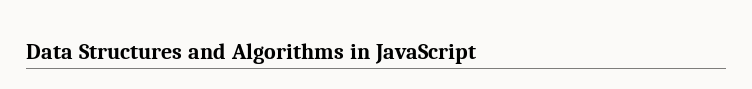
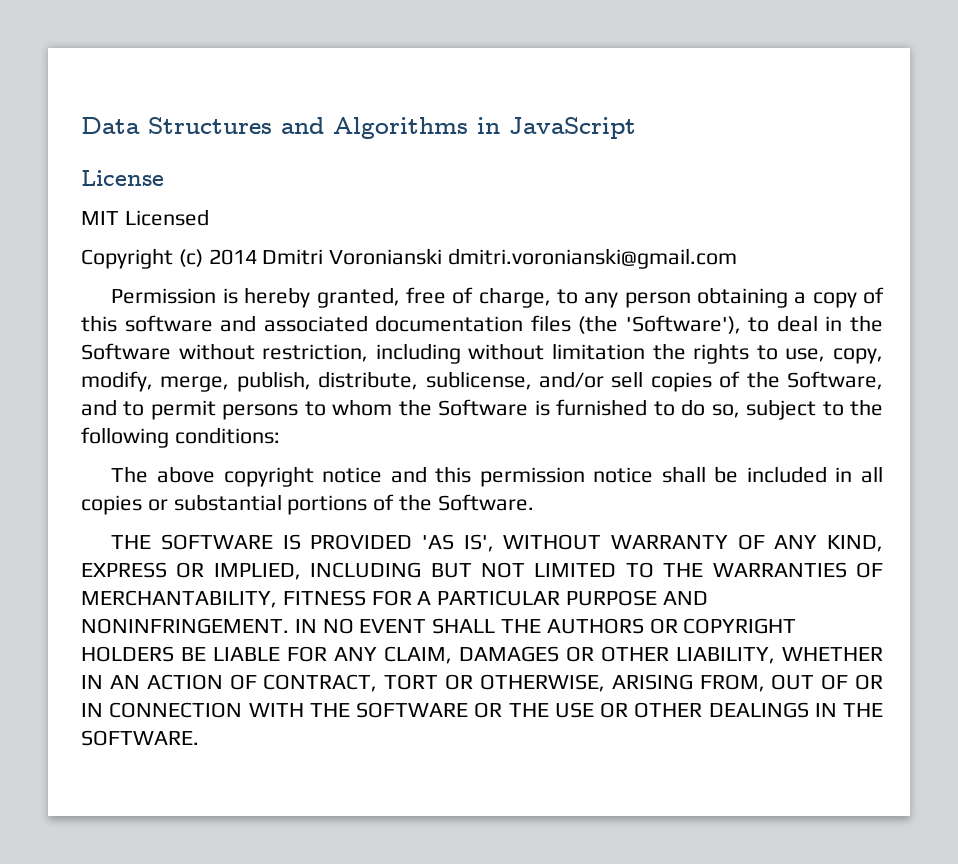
(476, 54) none -> [81,170,164,186] [81,209,209,226] [81,248,738,269] [111,287,885,308] [81,315,883,334] [81,343,884,364] [81,371,883,392] [81,399,884,420] [81,427,280,448] [111,466,883,487] [81,494,534,515] [111,534,883,552] [81,562,883,580] [81,590,708,608] [81,618,797,634] [81,646,883,664] [81,674,884,692] [81,702,883,718] [81,730,199,746] // License // MIT Licensed // Copyright (c) 2014 Dmitri Voronianski dmitri.voronianski@gmail.com // Permission is hereby granted, free of charge, to any person obtaining a copy of this software and associated documentation files (the 'Software'), to deal in the Software without restriction, including without limitation the rights to use, copy, modify, merge, publish, distribute, sublicense, and/or sell copies of the Software, and to permit persons to whom the Software is furnished to do so, subject to the following conditions: // The above copyright notice and this permission notice shall be included in all copies or substantial portions of the Software. // THE SOFTWARE IS PROVIDED 'AS IS', WITHOUT WARRANTY OF ANY KIND, EXPRESS OR IMPLIED, INCLUDING BUT NOT LIMITED TO THE WARRANTIES OF MERCHANTABILITY, FITNESS FOR A PARTICULAR PURPOSE AND NONINFRINGEMENT. IN NO EVENT SHALL THE AUTHORS OR COPYRIGHT HOLDERS BE LIABLE FOR ANY CLAIM, DAMAGES OR OTHER LIABILITY, WHETHER IN AN ACTION OF CONTRACT, TORT OR OTHERWISE, ARISING FROM, OUT OF OR IN CONNECTION WITH THE SOFTWARE OR THE USE OR OTHER DEALINGS IN THE SOFTWARE.

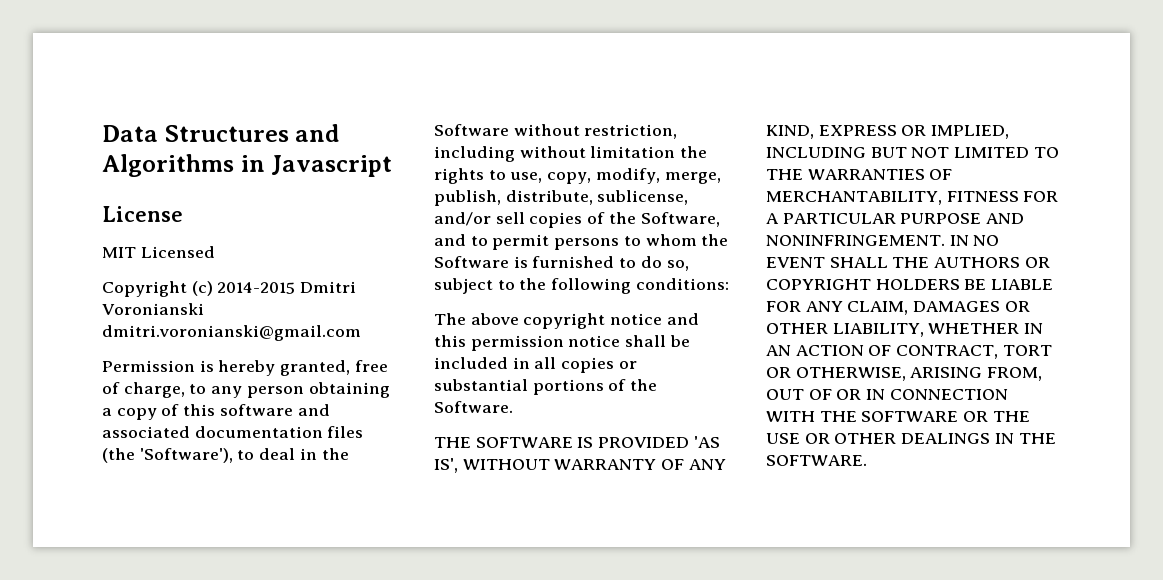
[509,117,636,139] JavaScript -> [271,155,393,177] Javascript
[208,249,257,265] 2014 -> [217,282,296,294] 2014-2015

